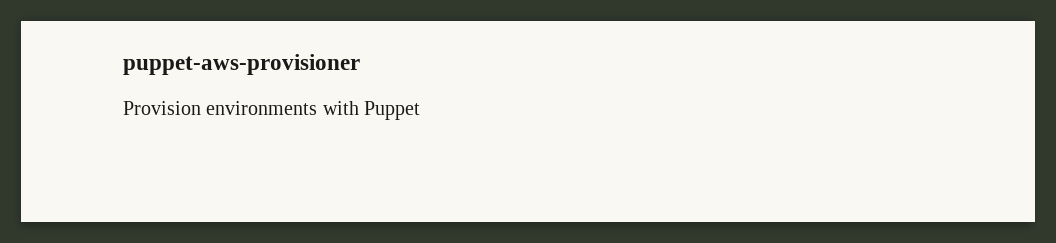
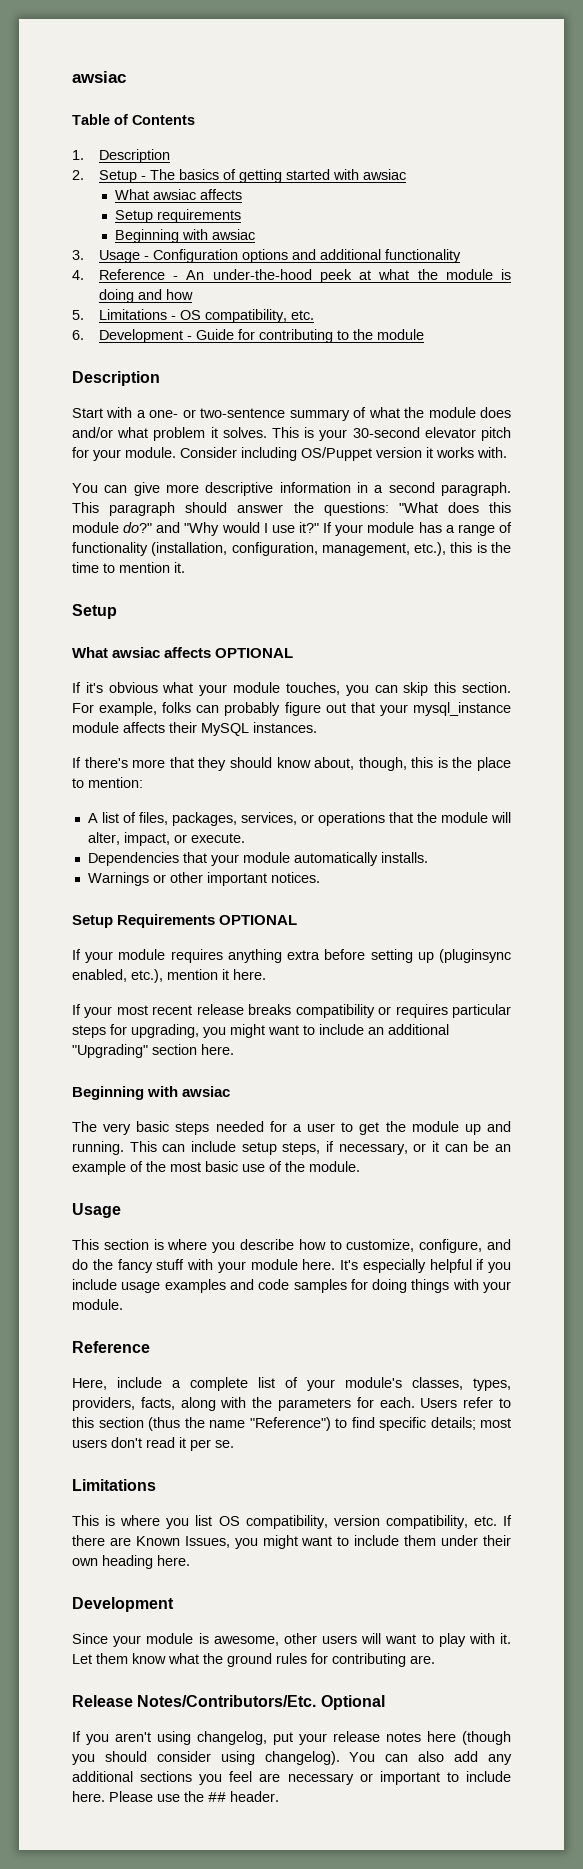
[123,54,360,75] [123,101,421,120] puppet-aws-provisioner // Provision environments with Puppet -> [72,71,126,83] [72,114,195,125] [72,149,170,163] [72,169,406,183] [114,189,242,200] [114,209,241,223] [114,229,255,243] [72,249,461,263] [72,269,511,283] [98,289,193,303] [72,309,314,323] [72,329,424,343] [72,371,160,386] [72,407,511,421] [72,427,511,441] [72,447,507,461] [72,482,511,496] [72,502,511,516] [72,522,513,536] [72,542,511,556] [72,562,185,573] [72,604,117,619] [72,647,294,658] [72,682,511,696] [72,702,511,716] [72,722,317,736] [72,757,511,771] [72,777,143,788] [87,812,511,826] [87,832,245,846] [87,852,428,866] [87,872,320,886] [72,914,298,928] [72,949,512,963] [72,969,266,983] [72,1004,512,1018] [72,1024,449,1038] [72,1044,234,1058] [72,1086,231,1100] [72,1121,511,1135] [72,1141,512,1155] [72,1161,360,1175] [72,1203,121,1218] [72,1239,512,1253] [72,1259,511,1273] [72,1279,512,1293] [72,1299,123,1310] [72,1341,150,1353] [72,1377,511,1391] [72,1397,512,1411] [72,1417,511,1431] [72,1437,234,1451] [72,1479,156,1491] [72,1515,512,1529] [72,1535,512,1549] [72,1555,190,1569] [72,1597,174,1612] [72,1633,512,1647] [72,1653,435,1667] [72,1695,385,1710] [72,1731,511,1745] [72,1751,513,1765] [72,1771,511,1785] [72,1791,279,1802] awsiac // Table of Contents // 1. Description // 2. Setup - The basics of getting started with awsiac // What awsiac affects // Setup requirements // Beginning with awsiac // 3. Usage - Configuration options and additional functionality // 4. Reference - An under-the-hood peek at what the module is doing and how // 5. Limitations - OS compatibility, etc. // 6. Development - Guide for contributing to the module // Description // Start with a one- or two-sentence summary of what the module does and/or what problem it solves. This is your 30-second elevator pitch for your module. Consider including OS/Puppet version it works with. // You can give more descriptive information in a second paragraph. This paragraph should answer the questions: "What does this module do?" and "Why would I use it?" If your module has a range of functionality (installation, configuration, management, etc.), this is the time to mention it. // Setup // What awsiac affects OPTIONAL // If it's obvious what your module touches, you can skip this section. For example, folks can probably figure out that your mysql_instance module affects their MySQL instances. // If there's more that they should know about, though, this is the place to mention: // A list of files, packages, services, or operations that the module will alter, impact, or execute. // Dependencies that your module automatically installs. // Warnings or other important notices. // Setup Requirements OPTIONAL // If your module requires anything extra before setting up (pluginsync enabled, etc.), mention it here. // If your most recent release breaks compatibility or requires particular steps for upgrading, you might want to include an additional "Upgrading" section here. // Beginning with awsiac // The very basic steps needed for a user to get the module up and running. This can include setup steps, if necessary, or it can be an example of the most basic use of the module. // Usage // This section is where you describe how to customize, configure, and do the fancy stuff with your module here. It's especially helpful if you include usage examples and code samples for doing things with your module. // Reference // Here, include a complete list of your module's classes, types, providers, facts, along with the parameters for each. Users refer to this section (thus the name "Reference") to find specific details; most users don't read it per se. // Limitations // This is where you list OS compatibility, version compatibility, etc. If there are Known Issues, you might want to include them under their own heading here. // Development // Since your module is awesome, other users will want to play with it. Let them know what the ground rules for contributing are. // Release Notes/Contributors/Etc. Optional // If you aren't using changelog, put your release notes here (though you should consider using changelog). You can also add any additional sections you feel are necessary or important to include here. Please use the ## header.

